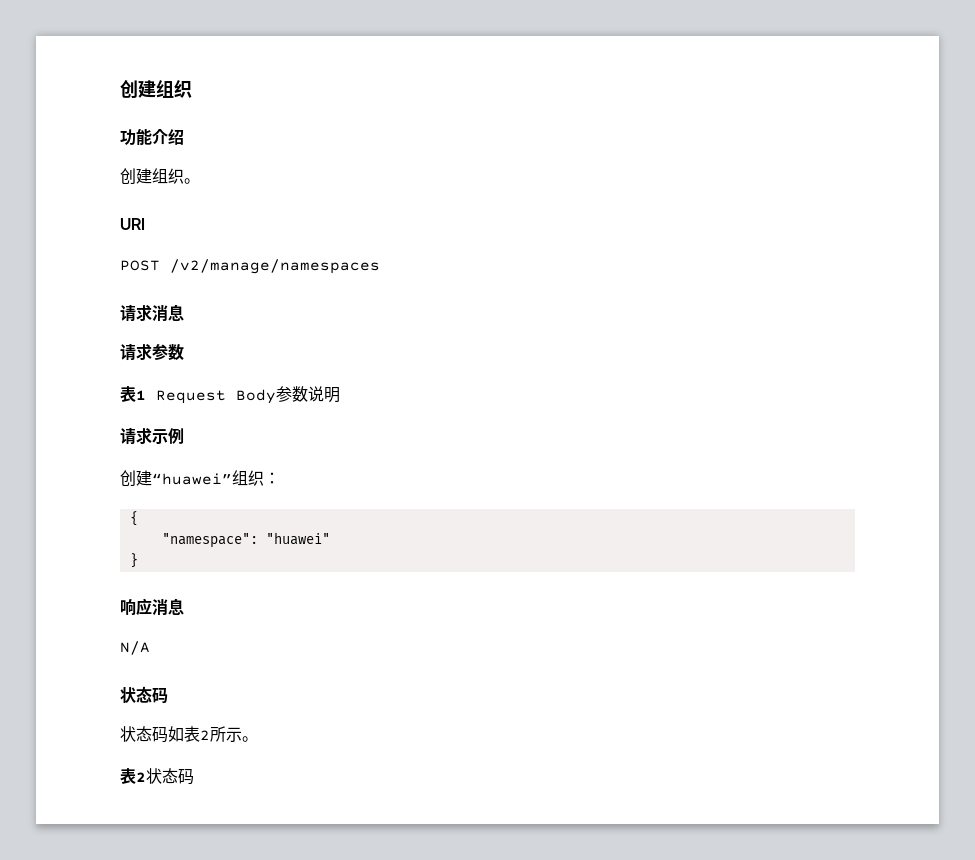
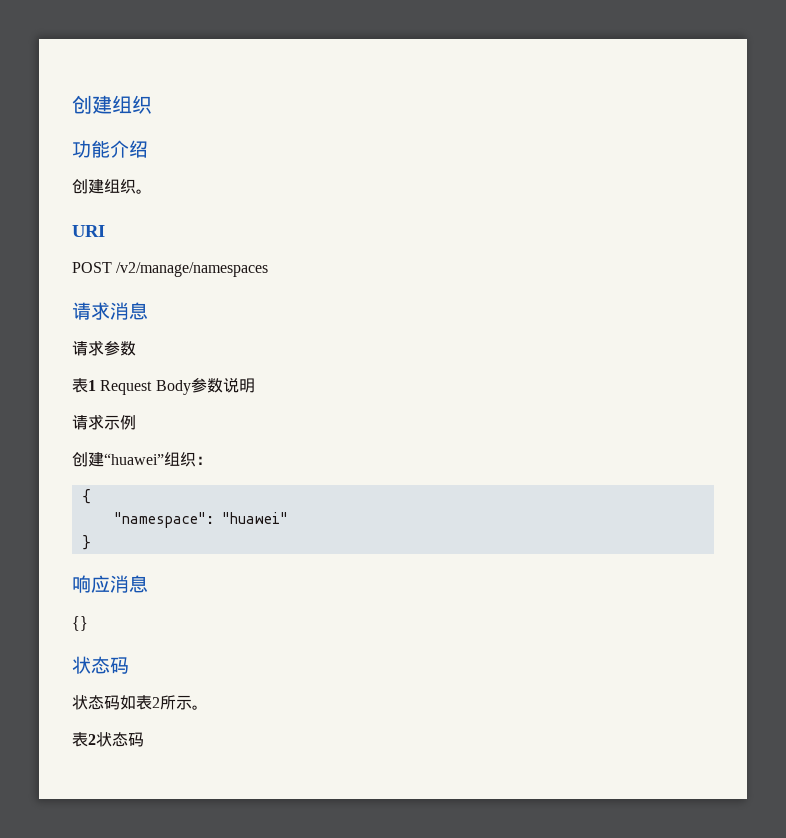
[120,641,150,655] N/A -> [72,616,88,631] {}

